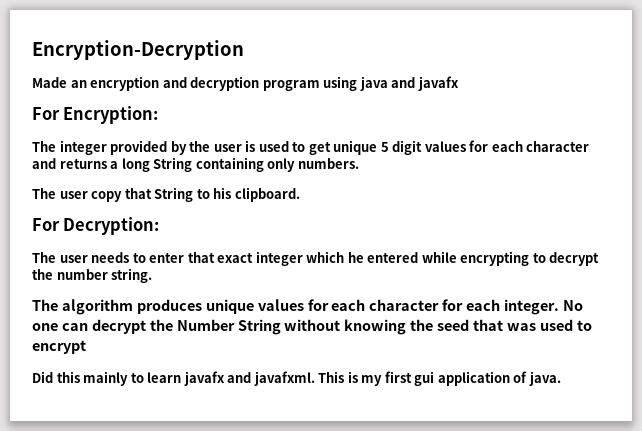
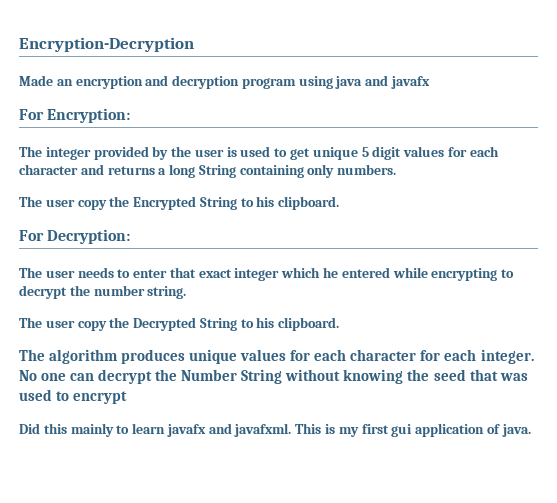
[124,188,152,199] that -> [109,196,197,210] the Encrypted
(153, 275) none -> [19,317,340,331] // The user copy the Decrypted String to his clipboard.

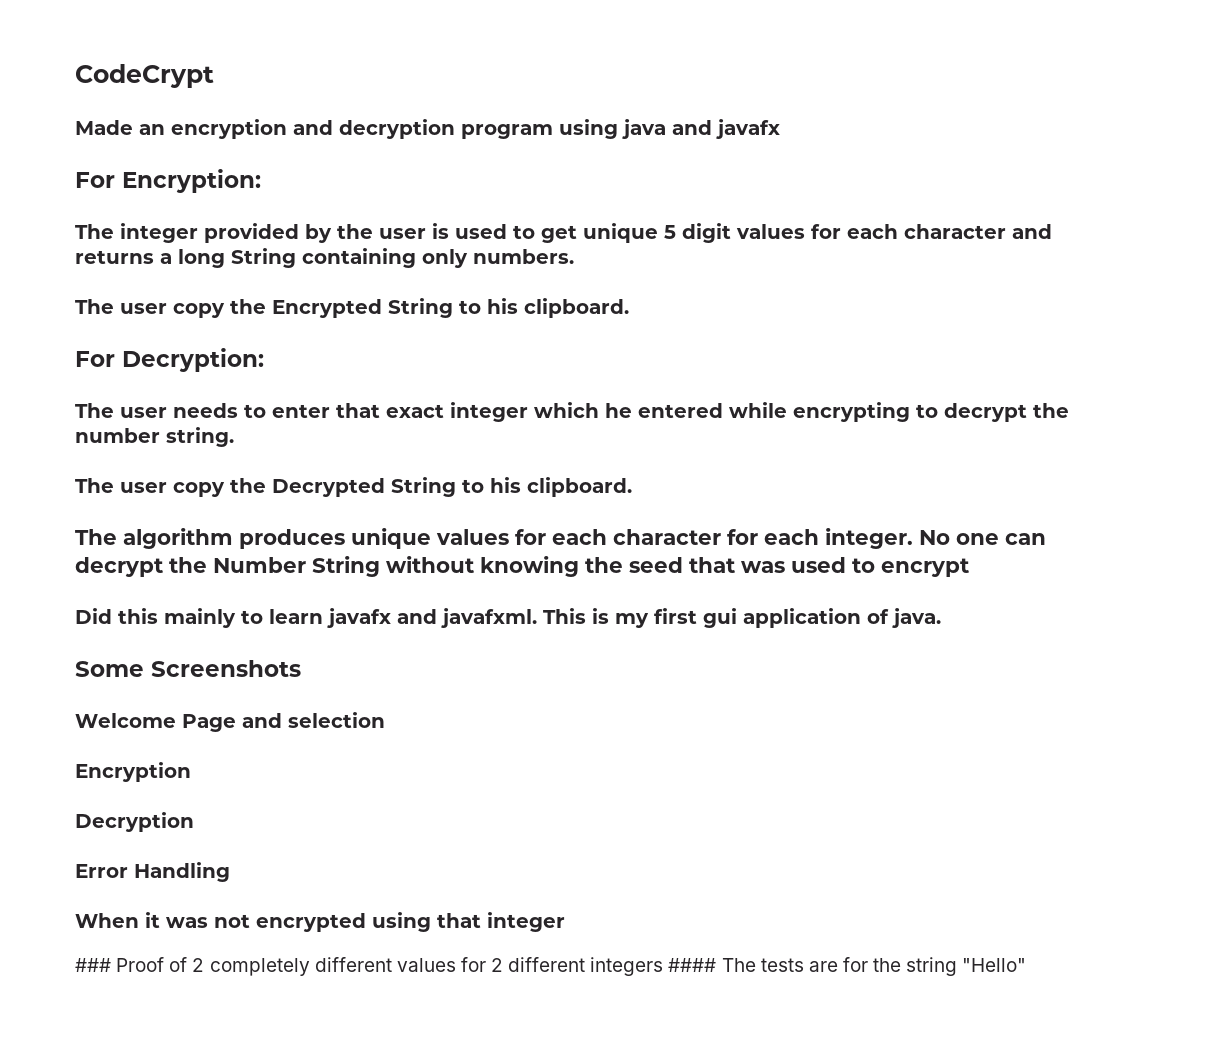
[19,37,194,52] Encryption-Decryption -> [75,64,214,88] CodeCrypt
(531, 430) none -> [75,660,301,677] [75,712,385,732] [75,762,191,782] [75,812,194,832] [75,862,230,882] [75,912,565,932] [75,957,1027,976] // Some Screenshots // Welcome Page and selection // Encryption // Decryption // Error Handling // When it was not encrypted using that integer // ### Proof of 2 completely different values for 2 different integers #### The tests are for the string "Hello"

